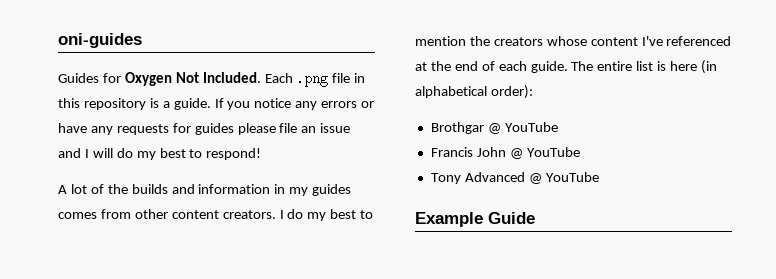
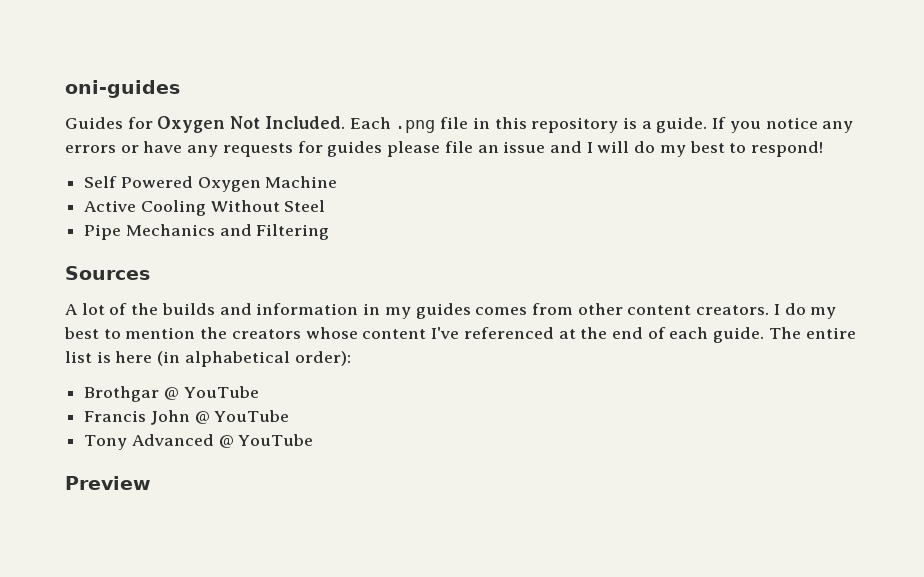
(262, 154) none -> [84,176,338,192] [84,200,326,216] [84,224,330,240] [65,266,150,280] // Self Powered Oxygen Machine // Active Cooling Without Steel // Pipe Mechanics and Filtering // Sources
[415,212,535,227] Example Guide -> [65,476,151,490] Preview

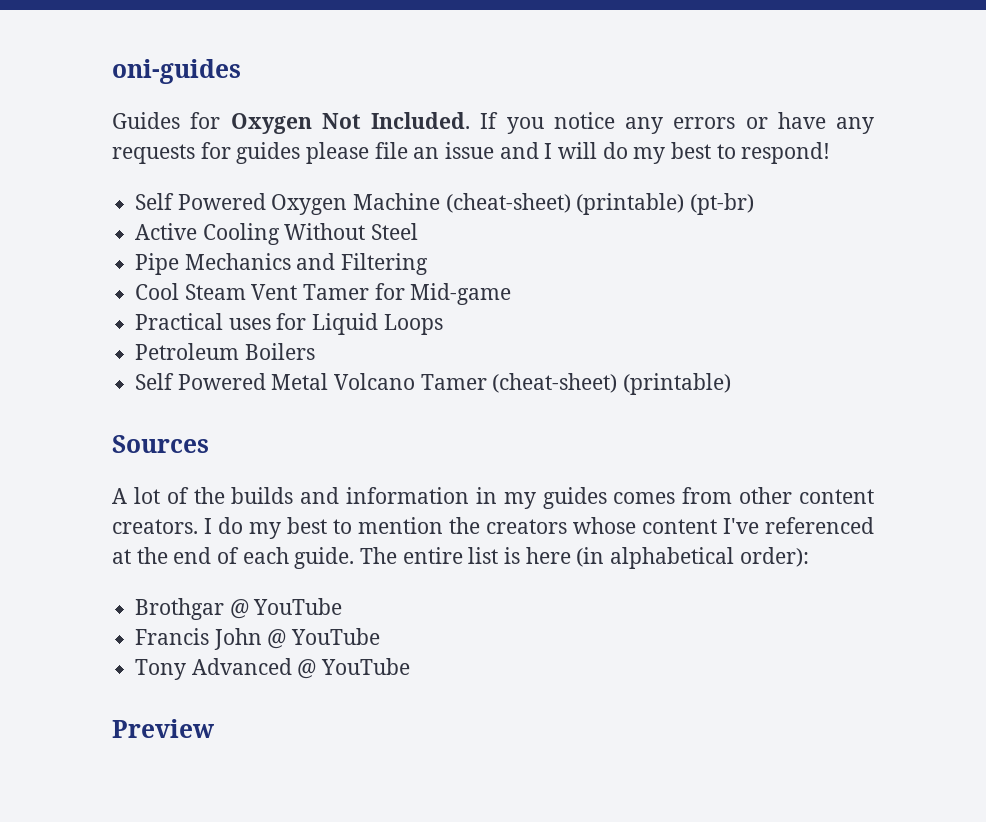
[349,117,708,133] Each .png file in this repository is a guide. -> (470, 120) none
(338, 182) none -> [445,193,755,215] (cheat-sheet) (printable) (pt-br)
(330, 232) none -> [135,283,512,305] [135,313,443,335] [135,343,315,360] [135,373,732,395] // Cool Steam Vent Tamer for Mid-game // Practical uses for Liquid Loops // Petroleum Boilers // Self Powered Metal Volcano Tamer (cheat-sheet) (printable)

